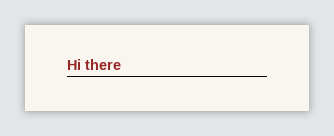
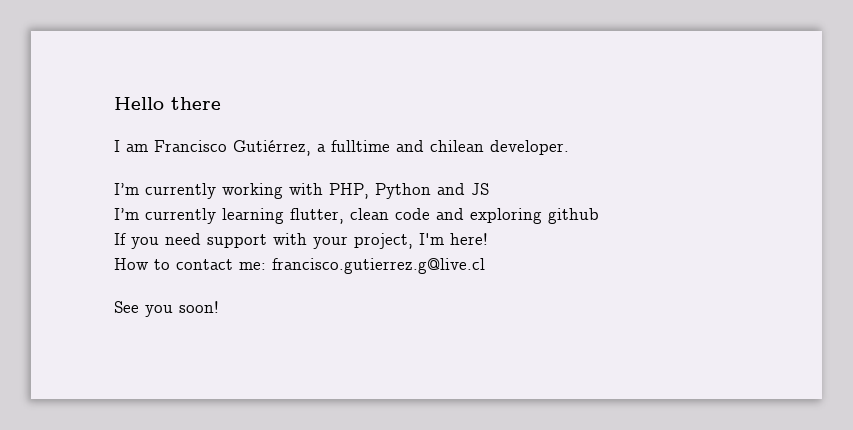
[67,59,81,70] Hi -> [114,97,164,110] Hello
(121, 64) none -> [114,140,569,156] [114,183,489,199] [114,208,599,224] [114,233,488,249] [114,258,485,274] [114,301,219,317] // I am Francisco Gutiérrez, a fulltime and chilean developer. // I’m currently working with PHP, Python and JS // I’m currently learning flutter, clean code and exploring github // If you need support with your project, I'm here! // How to contact me: francisco.gutierrez.g@live.cl // See you soon!

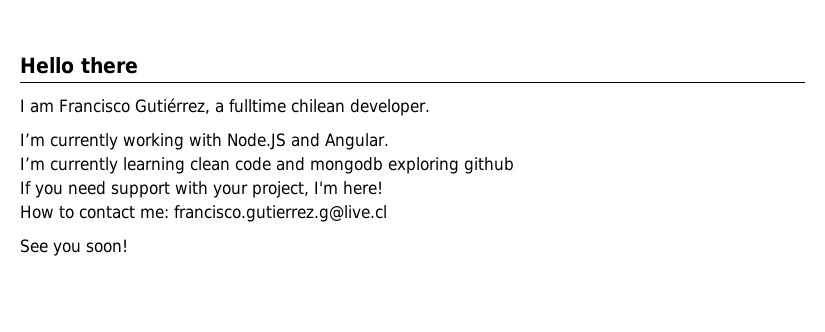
[396,140,424,152] and -> (286, 106) none
[329,183,489,199] PHP, Python and JS -> [227,133,389,150] Node.JS and Angular.
[290,208,344,224] flutter, -> (185, 165) none
(464, 214) none -> [310,157,383,174] mongodb

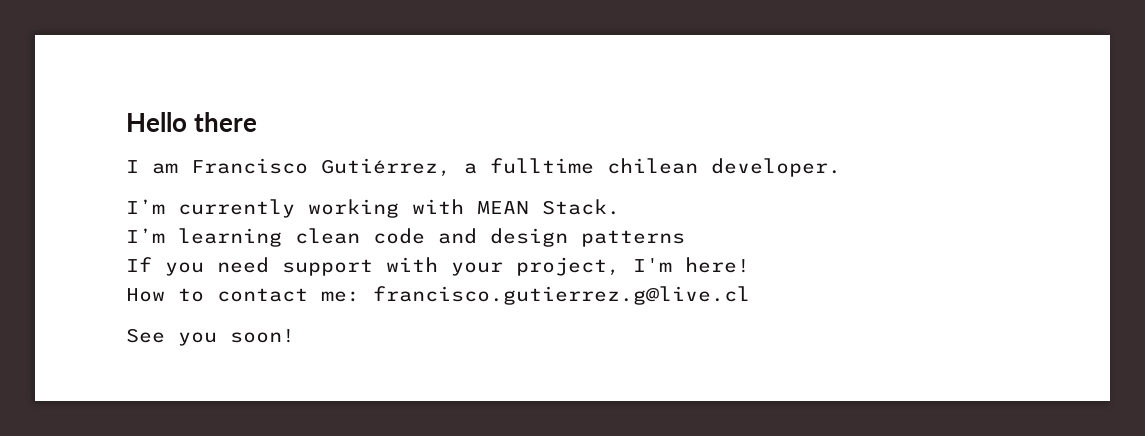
[227,133,389,150] [20,157,118,174] Node.JS and Angular. // I’m currently -> [477,199,620,215] [126,228,165,243] MEAN Stack. // I’m
[310,157,514,174] mongodb exploring github -> [490,228,685,247] design patterns

